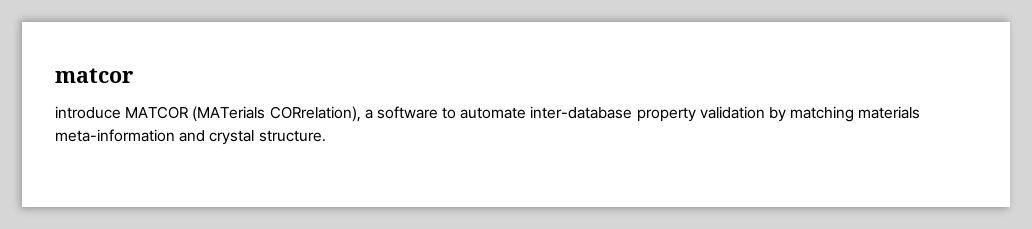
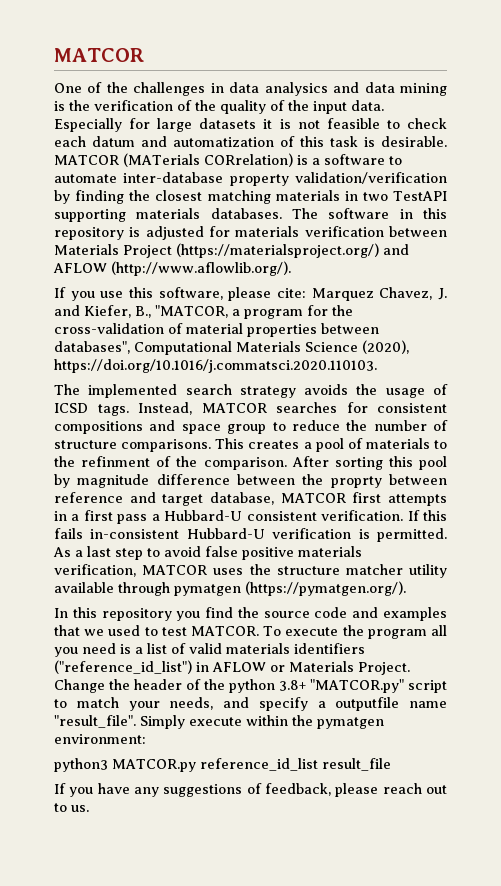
[55,68,133,83] [55,106,361,122] matcor // introduce MATCOR (MATerials CORrelation), -> [54,48,144,62] [54,82,448,96] [54,100,384,114] [54,118,447,132] [54,136,447,147] [54,153,308,167] MATCOR // One of the challenges in data analysics and data mining is the verification of the quality of the input data. Especially for large datasets it is not feasible to check each datum and automatization of this task is desirable. MATCOR (MATerials CORrelation) is
[699,106,921,122] [55,129,326,145] validation by matching materials meta-information and crystal structure. -> [295,172,447,184] [54,190,448,204] [54,208,447,222] [54,226,447,240] [54,243,409,258] [53,261,291,276] [54,287,448,301] [54,305,353,319] [54,323,379,337] [54,340,409,355] [54,359,377,373] [54,384,448,398] [54,402,447,416] [54,420,448,434] [54,438,447,452] [54,456,447,470] [54,474,447,488] [54,492,447,506] [54,510,448,524] [54,528,447,542] [53,546,362,560] [54,564,447,578] [54,581,406,596] [54,607,447,621] [54,625,447,639] [54,643,365,657] [54,660,410,675] [54,679,447,693] [54,697,447,711] [54,715,384,729] [54,734,146,744] [54,758,391,772] [54,783,447,797] [54,803,89,812] validation/verification by finding the closest matching materials in two TestAPI supporting materials databases. The software in this repository is adjusted for materials verification between Materials Project (https://materialsproject.org/) and AFLOW (http://www.aflowlib.org/). // If you use this software, please cite: Marquez Chavez, J. and Kiefer, B., "MATCOR, a program for the cross-validation of material properties between databases", Computational Materials Science (2020), https://doi.org/10.1016/j.commatsci.2020.110103. // The implemented search strategy avoids the usage of ICSD tags. Instead, MATCOR searches for consistent compositions and space group to reduce the number of structure comparisons. This creates a pool of materials to the refinment of the comparison. After sorting this pool by magnitude difference between the proprty between reference and target database, MATCOR first attempts in a first pass a Hubbard-U consistent verification. If this fails in-consistent Hubbard-U verification is permitted. As a last step to avoid false positive materials verification, MATCOR uses the structure matcher utility available through pymatgen (https://pymatgen.org/). // In this repository you find the source code and examples that we used to test MATCOR. To execute the program all you need is a list of valid materials identifiers ("reference_id_list") in AFLOW or Materials Project. Change the header of the python 3.8+ "MATCOR.py" script to match your needs, and specify a outputfile name "result_file". Simply execute within the pymatgen environment: // python3 MATCOR.py reference_id_list result_file // If you have any suggestions of feedback, please reach out to us.

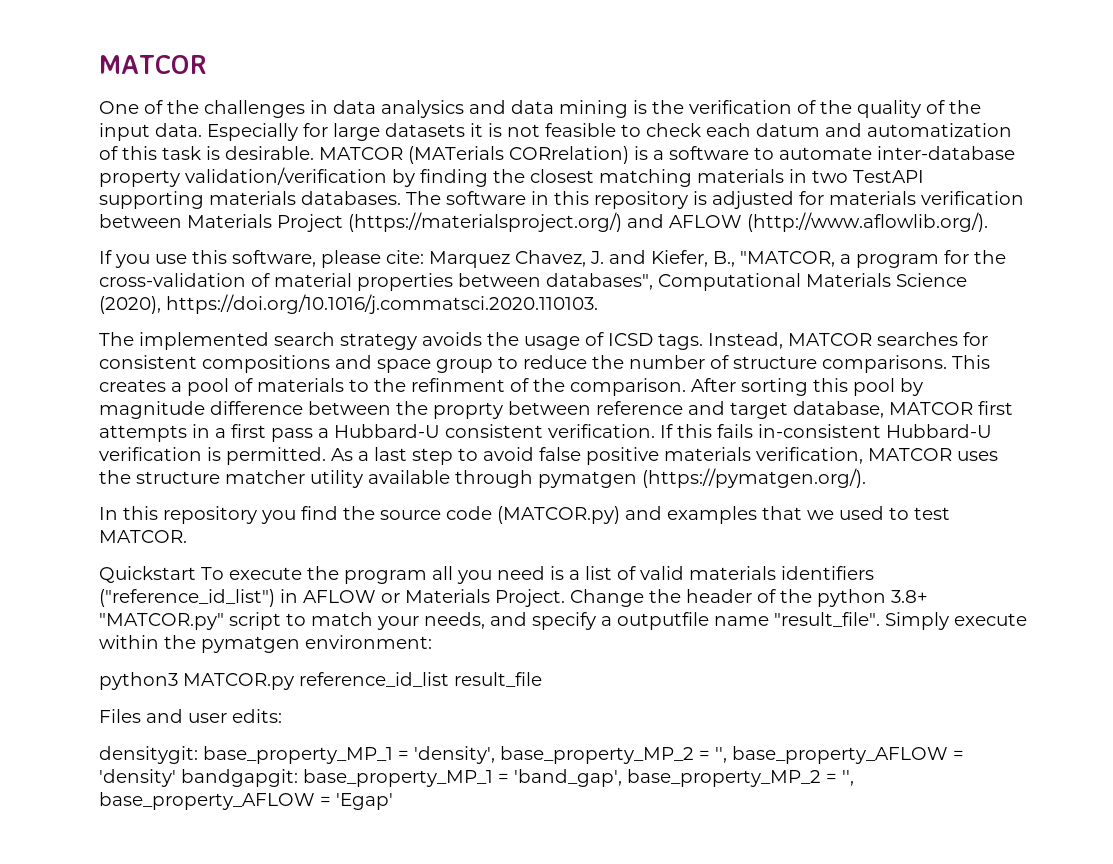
(348, 612) none -> [497,506,620,524] (MATCOR.py)
(260, 631) none -> [99,566,196,583] // Quickstart
[54,783,447,797] [54,803,89,812] If you have any suggestions of feedback, please reach out to us. -> [99,709,282,723] [99,746,964,764] [99,769,854,787] [99,792,393,810] Files and user edits: // densitygit: base_property_MP_1 = 'density', base_property_MP_2 = '', base_property_AFLOW = 'density' bandgapgit: base_property_MP_1 = 'band_gap', base_property_MP_2 = '', base_property_AFLOW = 'Egap'

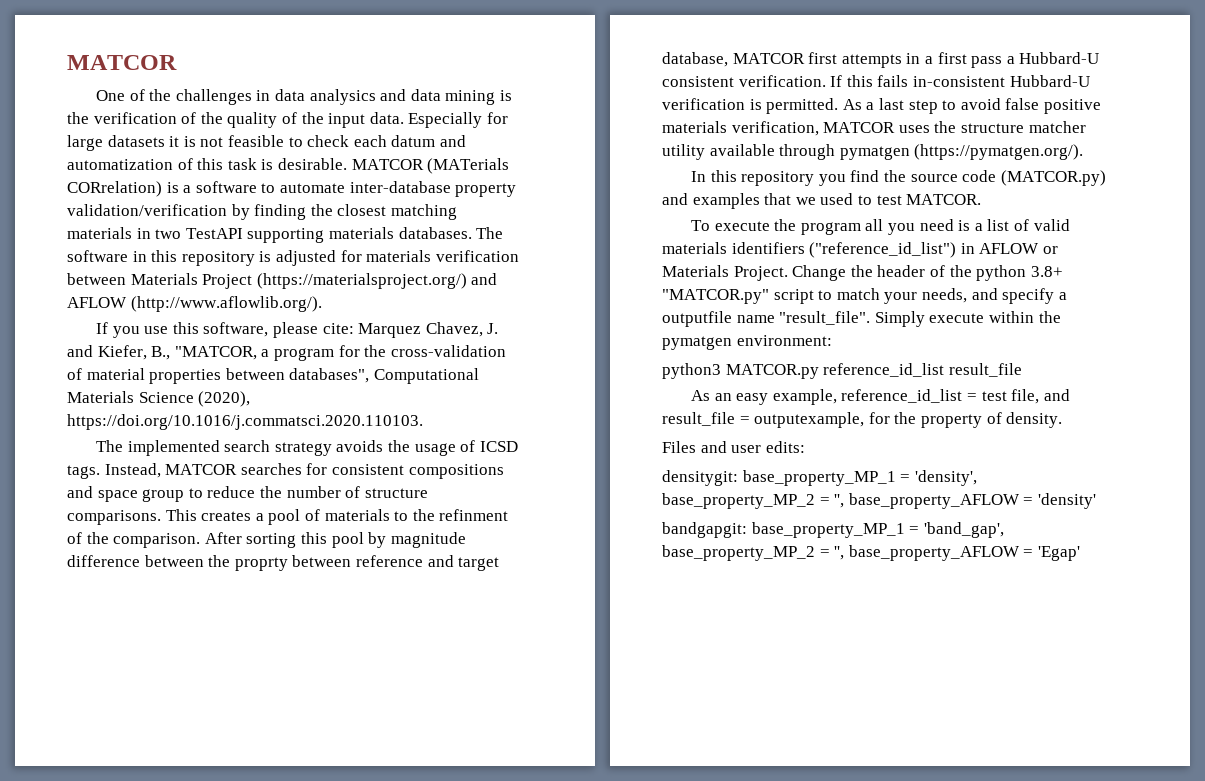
[99,566,196,583] Quickstart -> (982, 199) none
(542, 679) none -> [691,389,1070,405] [662,412,1063,428] // As an easy example, reference_id_list = test file, and result_file = outputexample, for the property of density.
(176, 778) none -> (1096, 501) //

